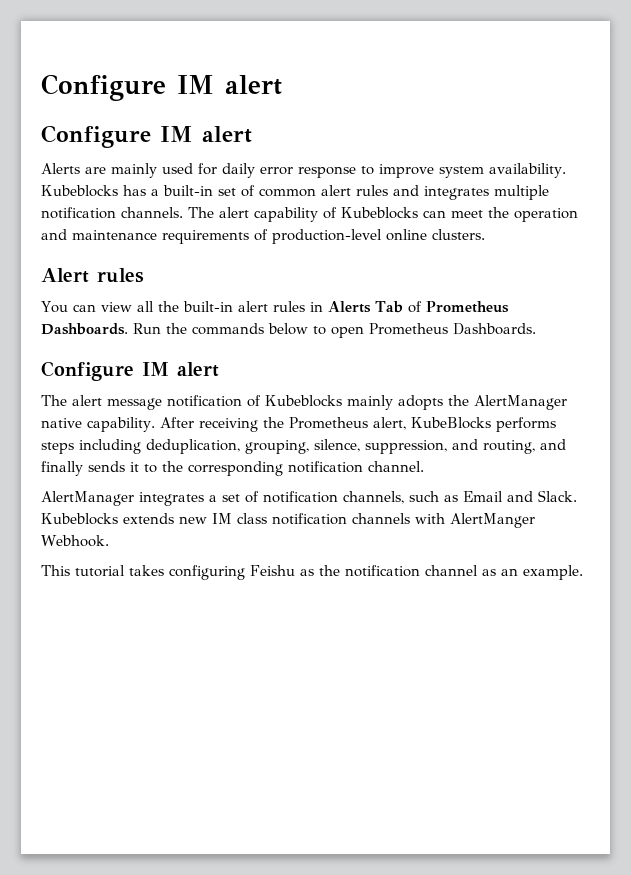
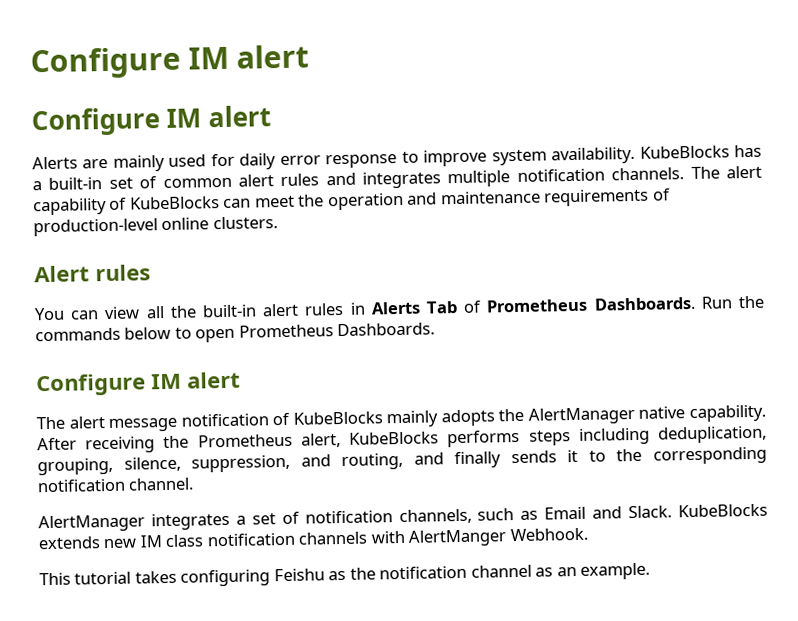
[41,185,118,197] Kubeblocks -> [639,145,730,159] KubeBlocks
[341,207,418,219] Kubeblocks -> [129,196,220,210] KubeBlocks
[265,395,342,407] Kubeblocks -> [292,411,383,425] KubeBlocks
[41,513,118,525] Kubeblocks -> [677,503,768,518] KubeBlocks

